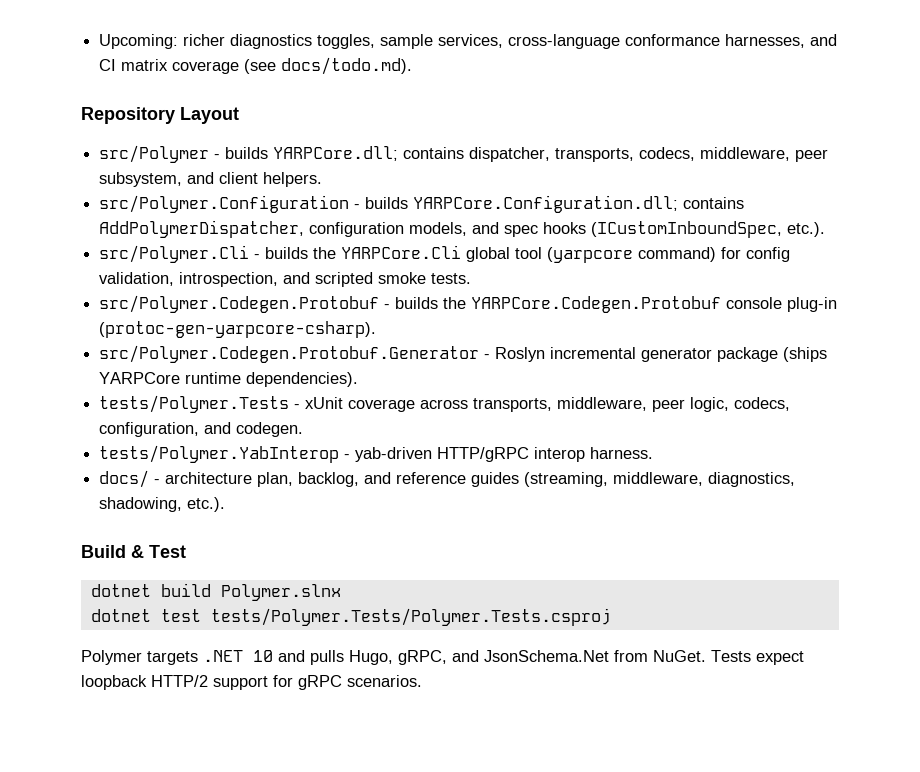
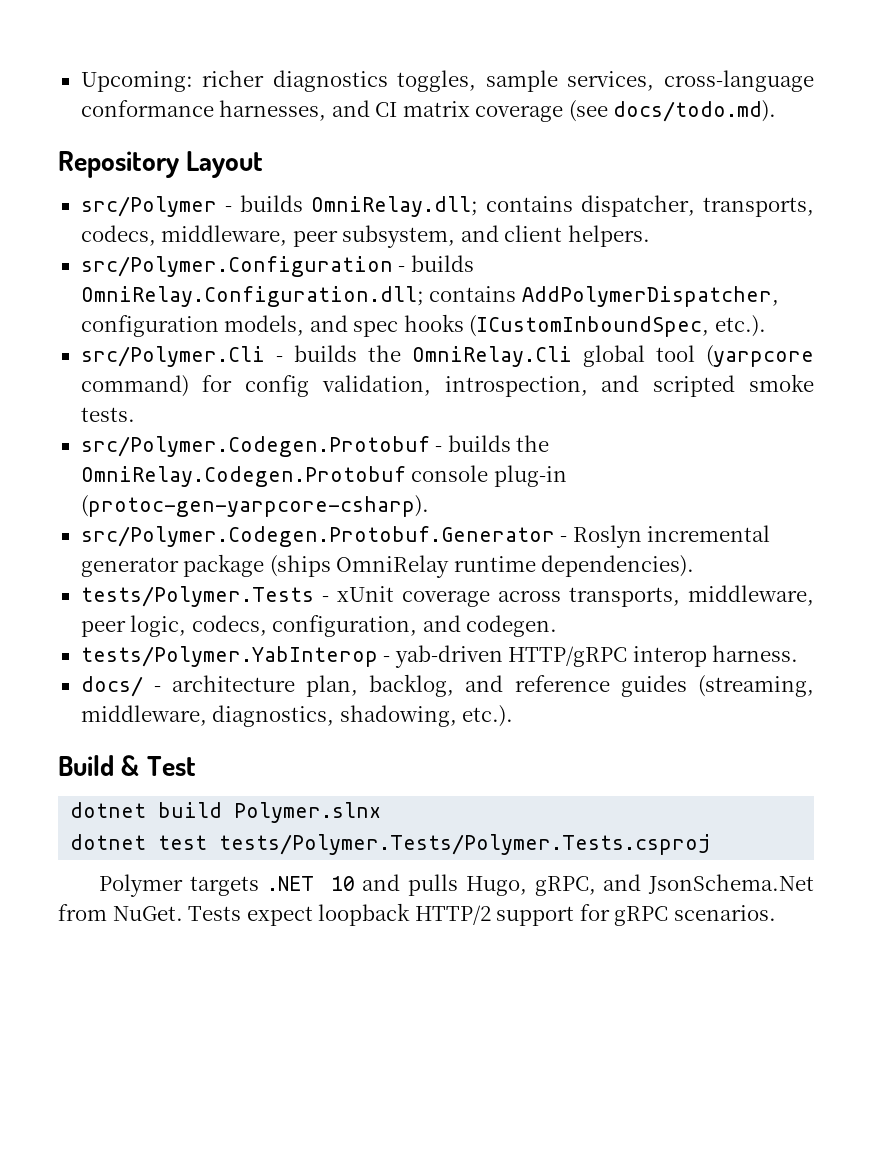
[273,146,399,161] YARPCore.dll; -> [310,196,478,217] OmniRelay.dll;
[413,195,679,213] YARPCore.Configuration.dll; -> [80,286,424,307] OmniRelay.Configuration.dll;
[341,245,462,259] YARPCore.Cli -> [411,346,572,367] OmniRelay.Cli
[471,296,722,313] YARPCore.Codegen.Protobuf -> [80,466,406,487] OmniRelay.Codegen.Protobuf
[99,372,181,384] YARPCore -> [336,555,450,578] OmniRelay

